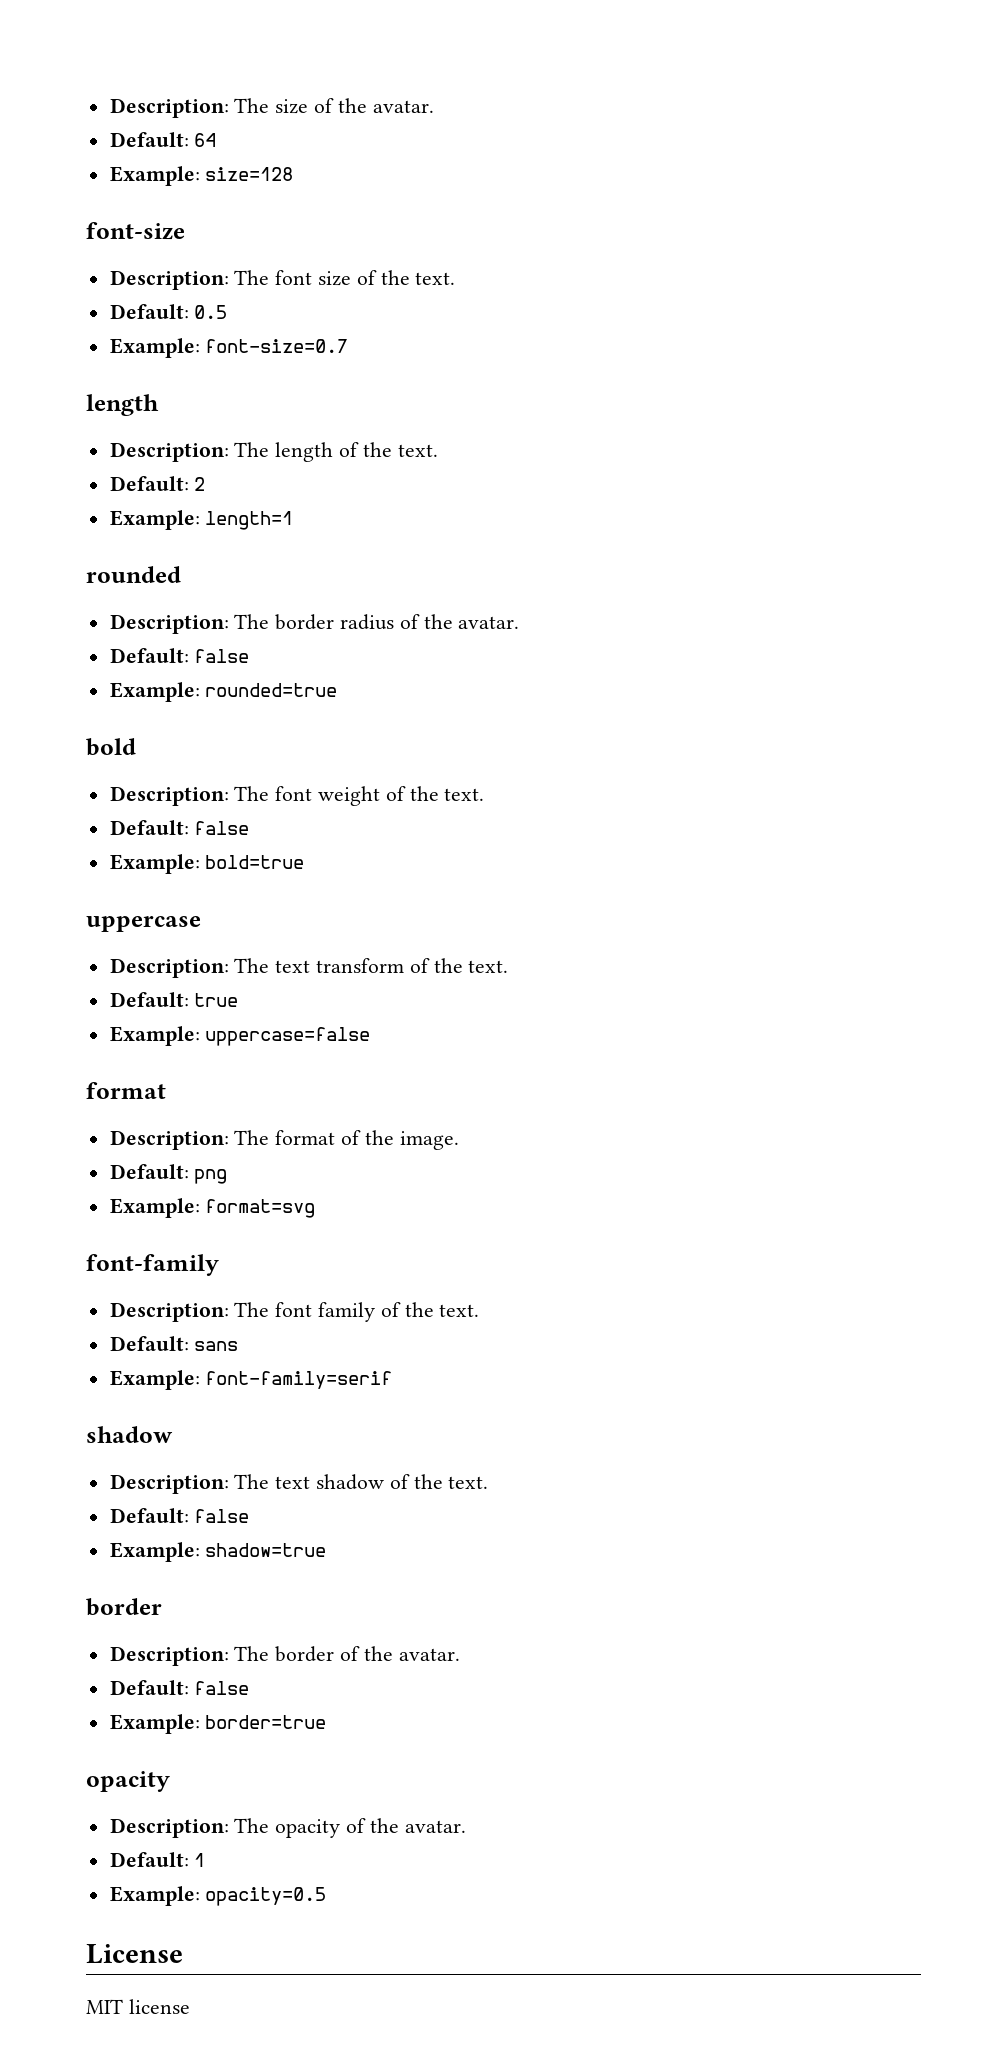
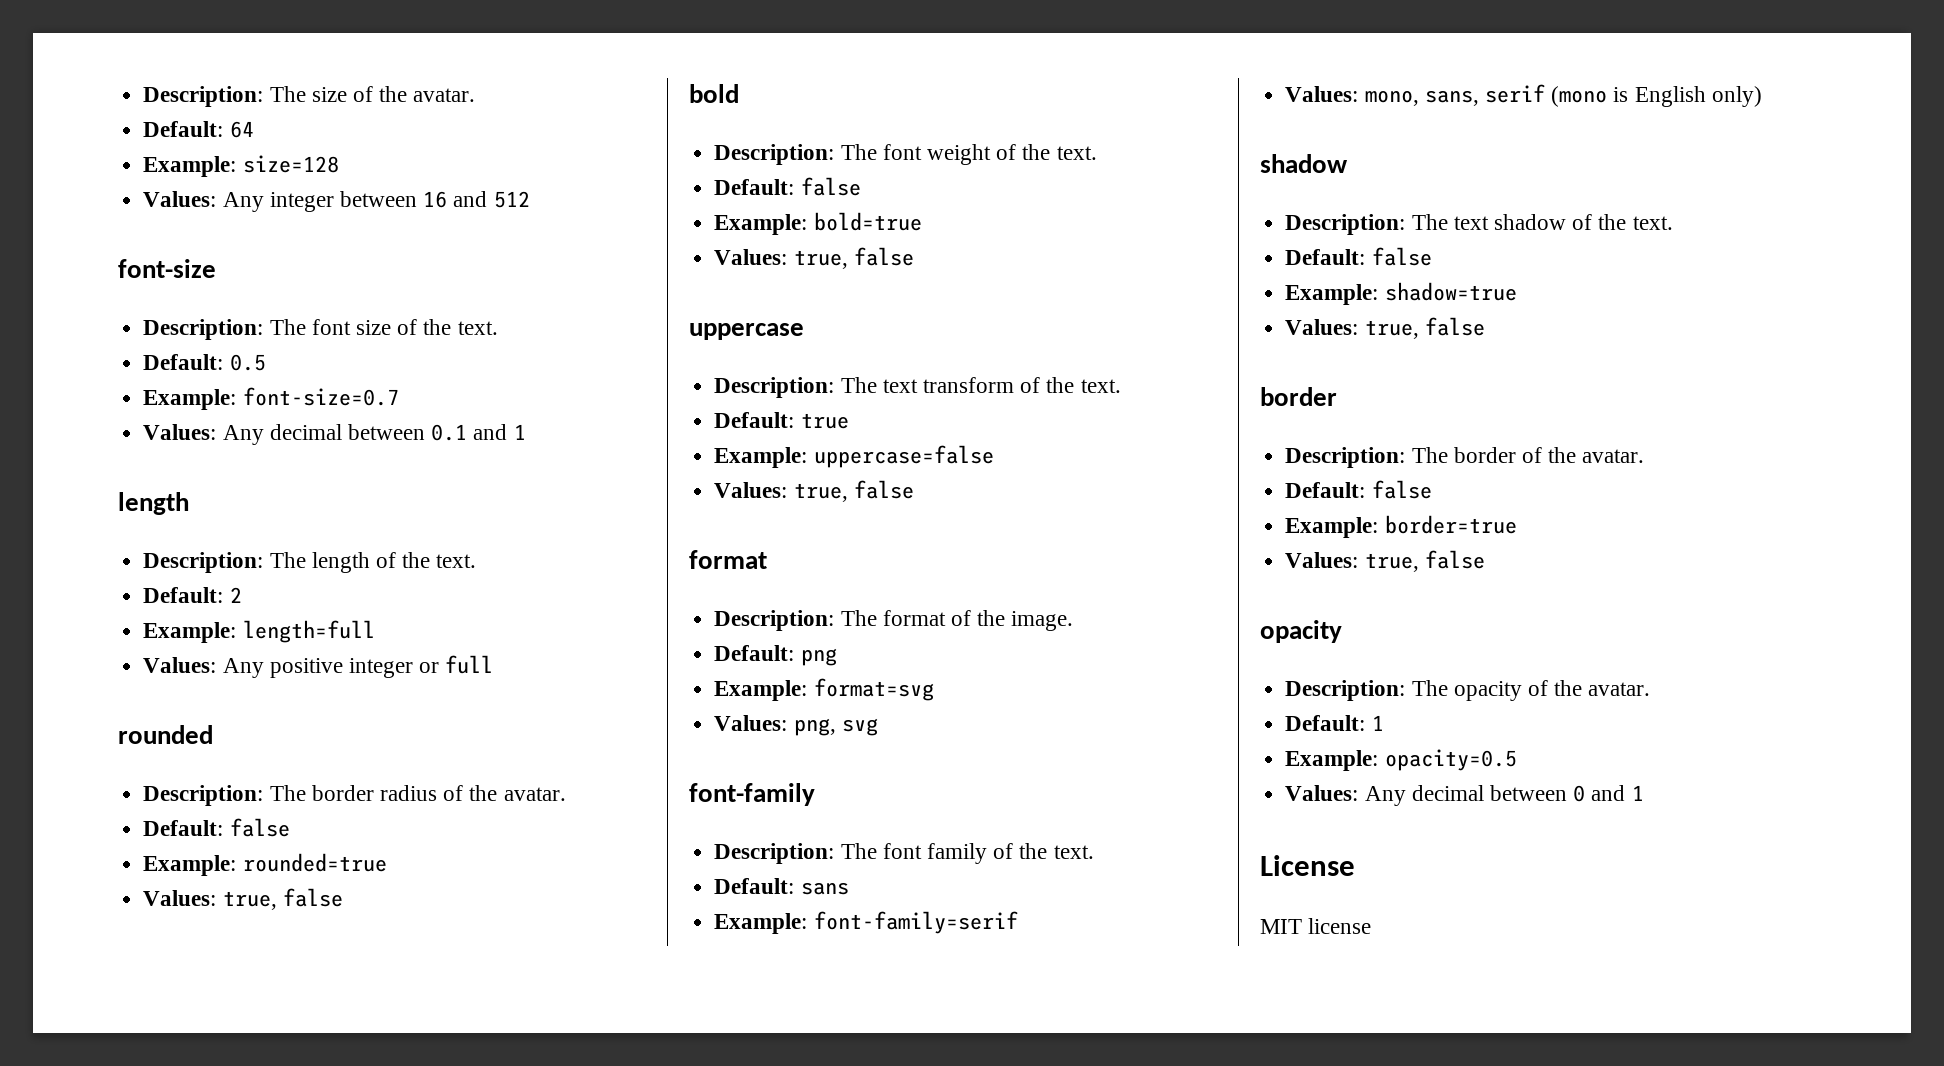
(294, 174) none -> [143,191,530,212] // Values: Any integer between 16 and 512
(349, 346) none -> [143,424,526,445] // Values: Any decimal between 0.1 and 1
[205,511,294,530] length=1 -> [242,620,375,643] [143,655,494,678] length=full // Values: Any positive integer or full
(338, 690) none -> [143,888,343,910] // Values: true, false
(305, 862) none -> [714,247,914,269] // Values: true, false
(371, 1036) none -> [714,480,914,502] // Values: true, false
(316, 1208) none -> [714,715,878,736] // Values: png, svg
(393, 1380) none -> [1285,84,1762,107] // Values: mono, sans, serif (mono is English only)
(327, 1550) none -> [1285,317,1485,339] // Values: true, false
(327, 1722) none -> [1285,550,1485,572] // Values: true, false
(327, 1896) none -> [1285,785,1644,806] // Values: Any decimal between 0 and 1

